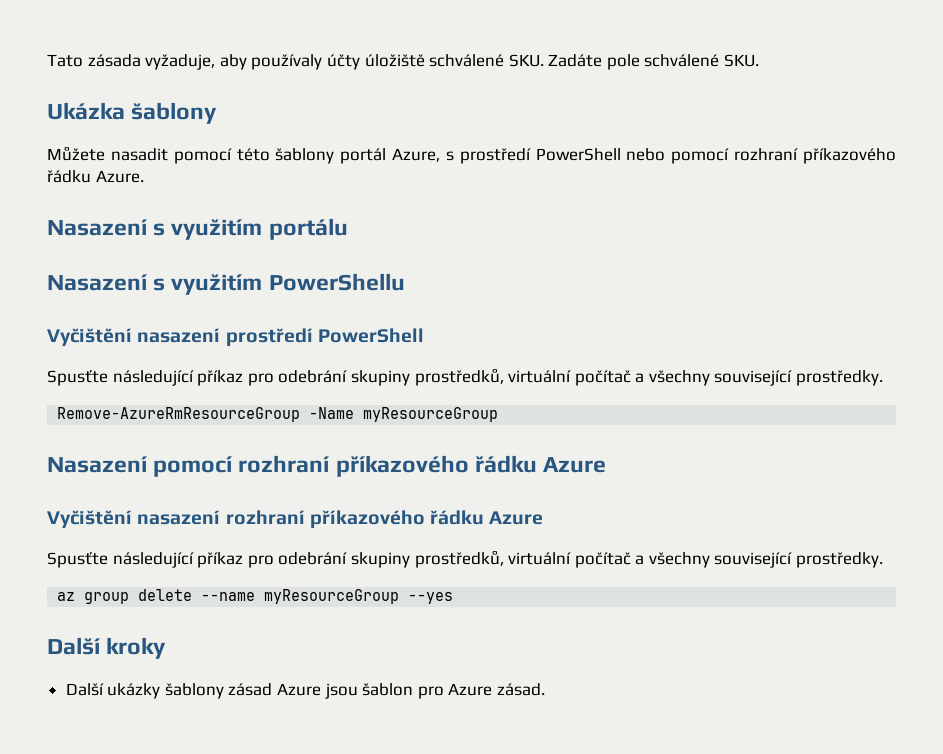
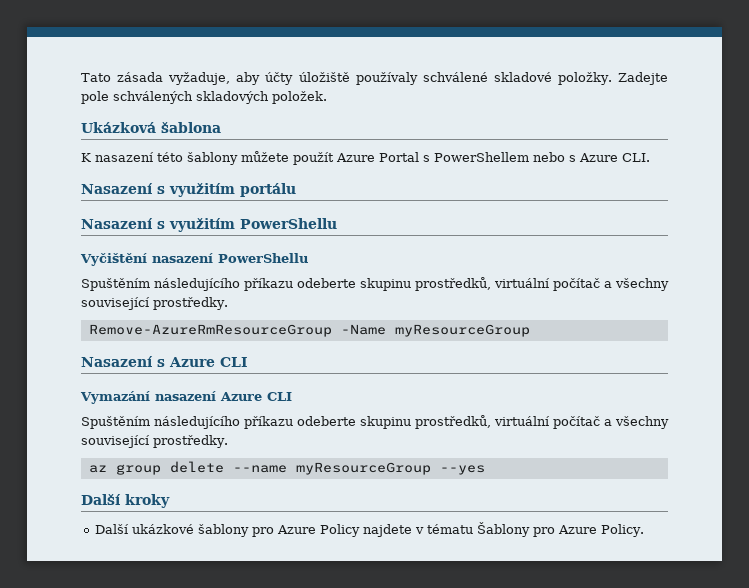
[251,54,323,70] používaly -> (261, 78) none
[429,54,760,70] [47,102,218,124] [47,146,896,164] [47,170,144,183] schválené SKU. Zadáte pole schválené SKU. // Ukázka šablony // Můžete nasadit pomocí této šablony portál Azure, s prostředí PowerShell nebo pomocí rozhraní příkazového řádku Azure. -> [355,72,668,85] [81,91,327,104] [81,122,221,133] [81,151,650,165] používaly schválené skladové položky. Zadejte pole schválených skladových položek. // Ukázková šablona // K nasazení této šablony můžete použít Azure Portal s PowerShellem nebo s Azure CLI.
[225,328,424,347] [47,370,410,386] prostředí PowerShell // Spusťte následující příkaz pro odebrání skupiny -> [218,253,308,263] [81,278,411,291] PowerShellu // Spuštěním následujícího příkazu odeberte skupinu
[153,455,607,477] [47,510,544,529] [47,552,410,568] pomocí rozhraní příkazového řádku Azure // Vyčištění nasazení rozhraní příkazového řádku Azure // Spusťte následující příkaz pro odebrání skupiny -> [157,357,248,367] [80,391,292,404] [81,416,411,429] s Azure CLI // Vymazání nasazení Azure CLI // Spuštěním následujícího příkazu odeberte skupinu
[107,683,546,699] ukázky šablony zásad Azure jsou šablon pro Azure zásad. -> [131,522,644,537] ukázkové šablony pro Azure Policy najdete v tématu Šablony pro Azure Policy.

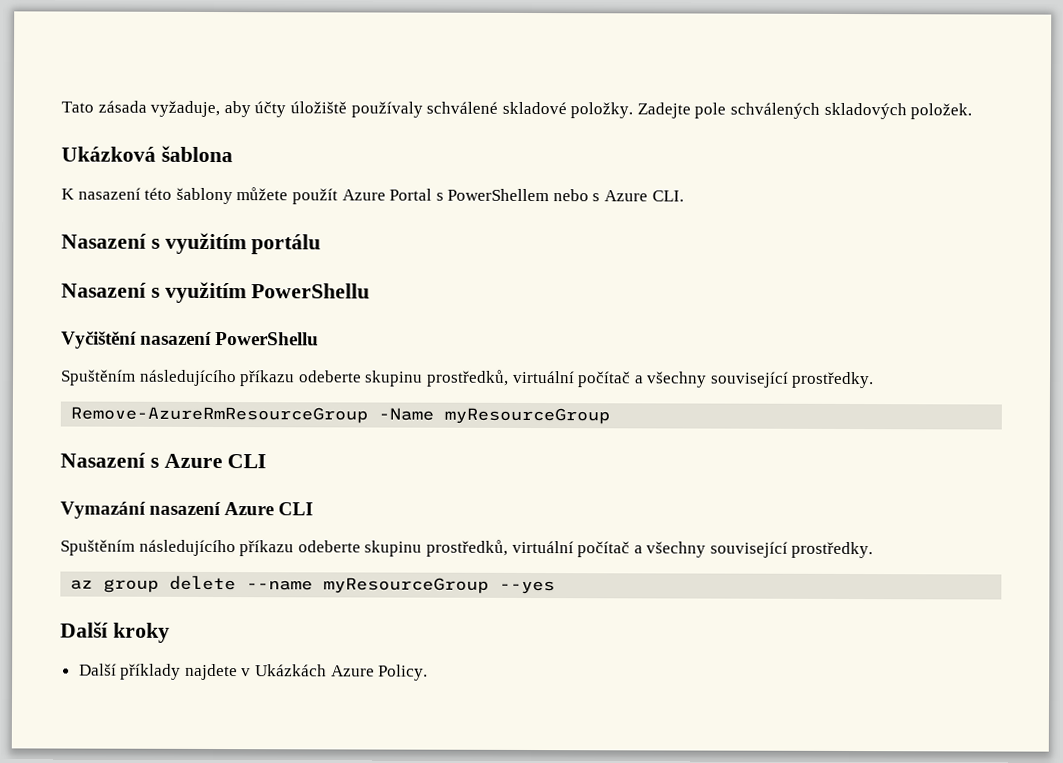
[131,522,555,537] ukázkové šablony pro Azure Policy najdete v tématu Šablony pro -> [120,663,328,681] příklady najdete v Ukázkách

